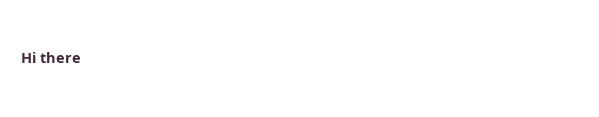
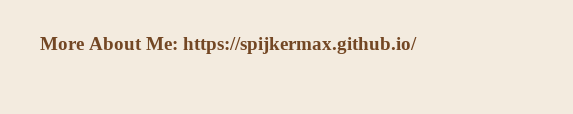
[21,52,81,63] Hi there -> [40,37,418,54] More About Me: https://spijkermax.github.io/

